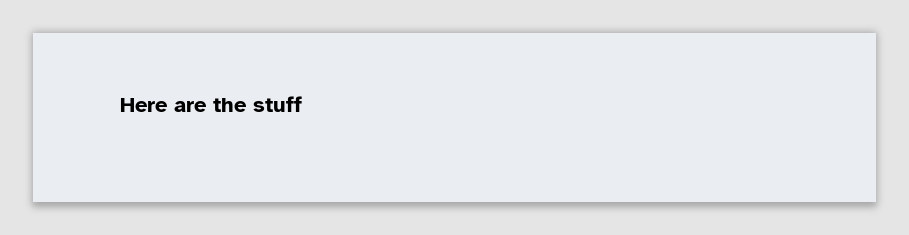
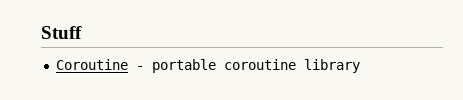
[120,96,302,112] Here are the stuff -> [41,26,82,39] [55,59,360,73] Stuff // Coroutine - portable coroutine library

